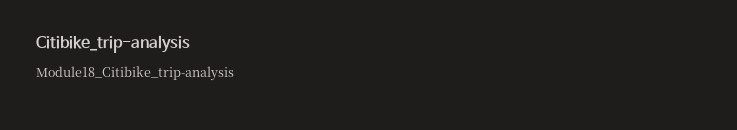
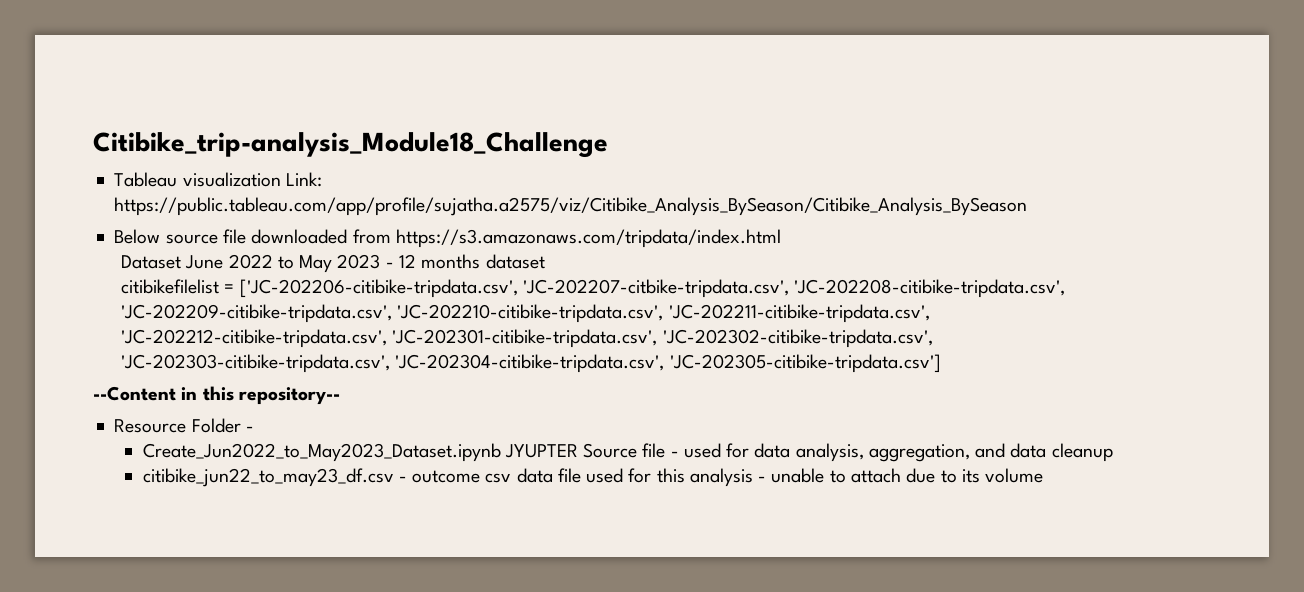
[36,35,190,53] [36,66,234,81] Citibike_trip-analysis // Module18_Citibike_trip-analysis -> [93,132,608,158] [114,172,322,187] [114,197,1028,216] [114,229,781,248] [121,254,545,273] [121,279,1066,298] [121,304,930,323] [121,329,933,348] [121,354,941,373] [93,386,340,405] [114,418,254,433] [142,443,1113,462] [142,468,1044,487] Citibike_trip-analysis_Module18_Challenge // Tableau visualization Link: https://public.tableau.com/app/profile/sujatha.a2575/viz/Citibike_Analysis_BySeason/Citibike_Analysis_BySeason // Below source file downloaded from https://s3.amazonaws.com/tripdata/index.html // Dataset June 2022 to May 2023 - 12 months dataset // citibikefilelist = ['JC-202206-citibike-tripdata.csv', 'JC-202207-citbike-tripdata.csv', 'JC-202208-citibike-tripdata.csv', 'JC-202209-citibike-tripdata.csv', 'JC-202210-citibike-tripdata.csv', 'JC-202211-citibike-tripdata.csv', 'JC-202212-citibike-tripdata.csv', 'JC-202301-citibike-tripdata.csv', 'JC-202302-citibike-tripdata.csv', 'JC-202303-citibike-tripdata.csv', 'JC-202304-citibike-tripdata.csv', 'JC-202305-citibike-tripdata.csv'] // --Content in this repository-- // Resource Folder - // Create_Jun2022_to_May2023_Dataset.ipynb JYUPTER Source file - used for data analysis, aggregation, and data cleanup // citibike_jun22_to_may23_df.csv - outcome csv data file used for this analysis - unable to attach due to its volume

